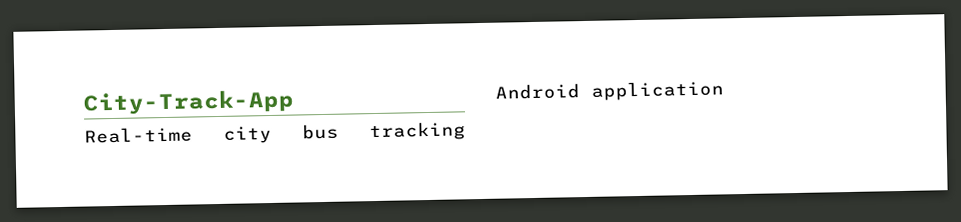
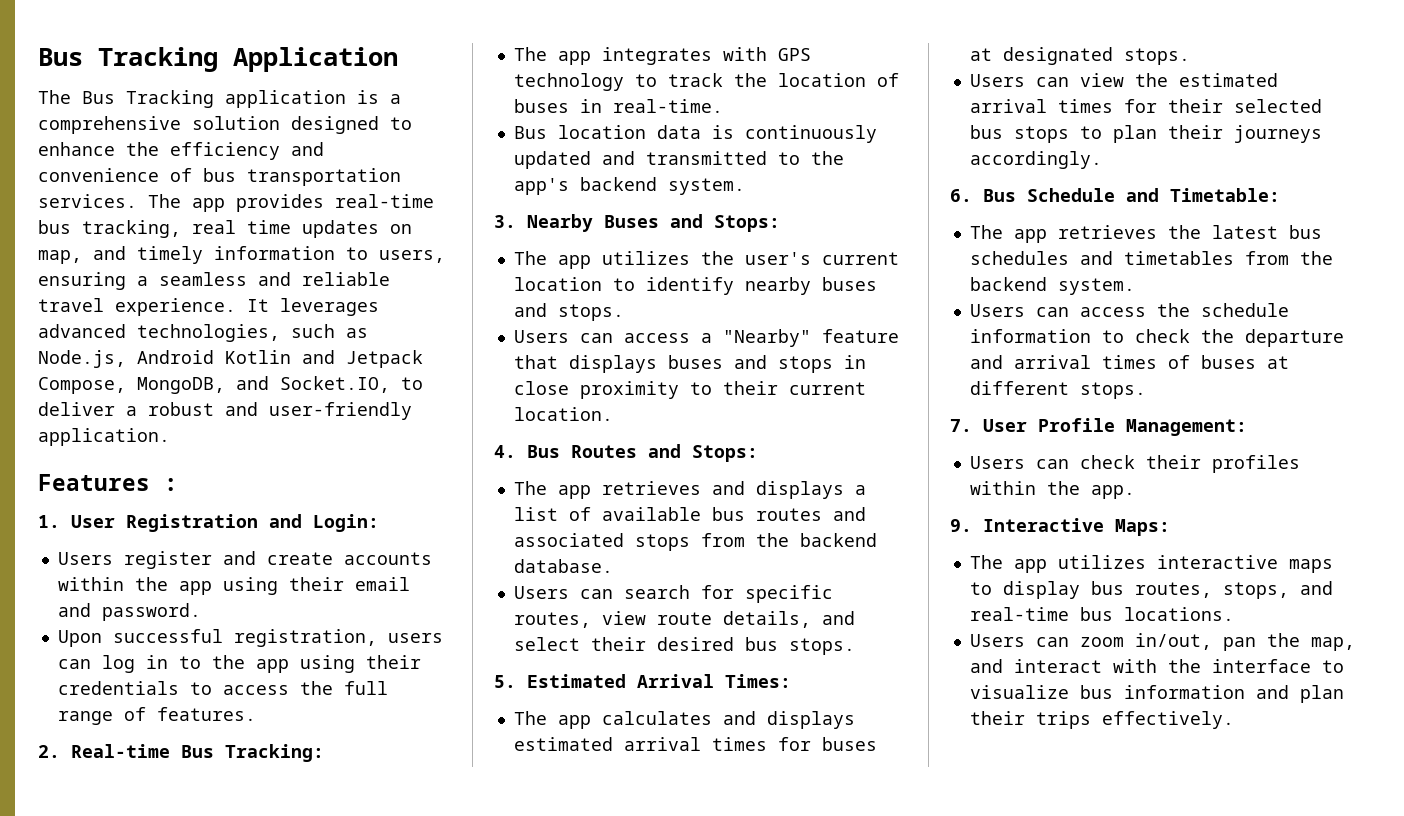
[83,89,294,116] [84,121,466,144] [495,80,724,101] City-Track-App // Real-time city bus tracking Android application -> [38,47,398,72] [38,90,401,108] [38,116,412,134] [38,142,324,160] [38,168,401,186] [38,194,434,212] [38,220,412,238] [38,246,445,264] [38,272,390,290] [38,298,379,316] [38,324,368,342] [38,350,423,368] [38,376,423,394] [38,402,412,420] [38,428,170,446] [38,474,178,491] [38,514,379,532] [57,551,432,569] [57,577,410,595] [57,603,201,621] [57,629,443,647] [57,655,421,673] [57,681,388,695] [57,707,256,725] [38,744,324,762] [513,47,811,65] [513,73,899,91] [513,99,723,113] [513,125,877,143] [513,151,844,169] [513,177,745,195] [494,214,780,232] [513,251,899,269] [513,277,877,295] [513,303,624,321] [513,329,899,347] [513,355,866,373] [513,381,866,399] [513,407,613,421] [494,444,758,462] [513,481,866,499] [513,507,866,521] [513,533,877,551] [513,559,613,573] [513,585,833,603] [513,611,855,628] [513,637,855,655] [494,674,791,688] [513,711,855,729] [513,737,877,751] [969,47,1190,65] [969,73,1278,87] [969,99,1322,113] [969,125,1322,143] [969,151,1102,169] [950,188,1280,202] [969,225,1322,243] [969,251,1333,265] [969,277,1135,295] [969,303,1289,317] [969,329,1344,347] [969,355,1289,369] [969,381,1146,399] [950,418,1247,436] [969,455,1300,473] [969,481,1135,499] [950,518,1170,536] [969,555,1333,573] [969,581,1333,599] [969,607,1234,621] [969,633,1355,651] [969,659,1344,673] [969,685,1344,703] [969,711,1234,729] Bus Tracking Application // The Bus Tracking application is a comprehensive solution designed to enhance the efficiency and convenience of bus transportation services. The app provides real-time bus tracking, real time updates on map, and timely information to users, ensuring a seamless and reliable travel experience. It leverages advanced technologies, such as Node.js, Android Kotlin and Jetpack Compose, MongoDB, and Socket.IO, to deliver a robust and user-friendly application. // Features : // 1. User Registration and Login: // Users register and create accounts within the app using their email and password. // Upon successful registration, users can log in to the app using their credentials to access the full range of features. // 2. Real-time Bus Tracking: // The app integrates with GPS technology to track the location of buses in real-time. // Bus location data is continuously updated and transmitted to the app's backend system. // 3. Nearby Buses and Stops: // The app utilizes the user's current location to identify nearby buses and stops. // Users can access a "Nearby" feature that displays buses and stops in close proximity to their current location. // 4. Bus Routes and Stops: // The app retrieves and displays a list of available bus routes and associated stops from the backend database. // Users can search for specific routes, view route details, and select their desired bus stops. // 5. Estimated Arrival Times: // The app calculates and displays estimated arrival times for buses at designated stops. // Users can view the estimated arrival times for their selected bus stops to plan their journeys accordingly. // 6. Bus Schedule and Timetable: // The app retrieves the latest bus schedules and timetables from the backend system. // Users can access the schedule information to check the departure and arrival times of buses at different stops. // 7. User Profile Management: // Users can check their profiles within the app. // 9. Interactive Maps: // The app utilizes interactive maps to display bus routes, stops, and real-time bus locations. // Users can zoom in/out, pan the map, and interact with the interface to visualize bus information and plan their trips effectively.

